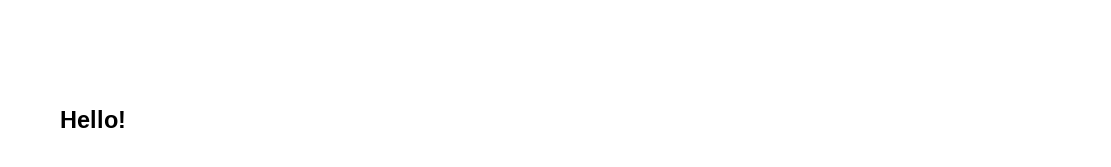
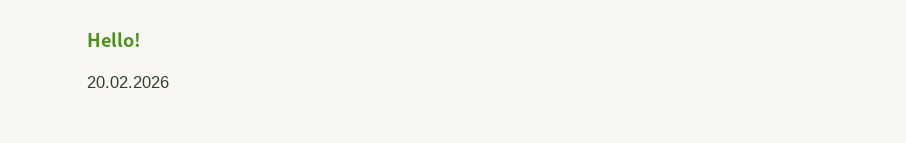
(126, 119) none -> [87,76,169,88] // 20.02.2026

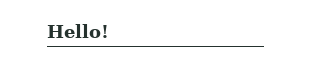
[87,76,169,88] // 20.02.2026 -> (109, 31) none

